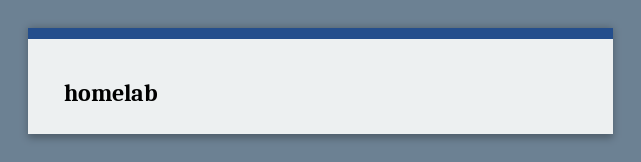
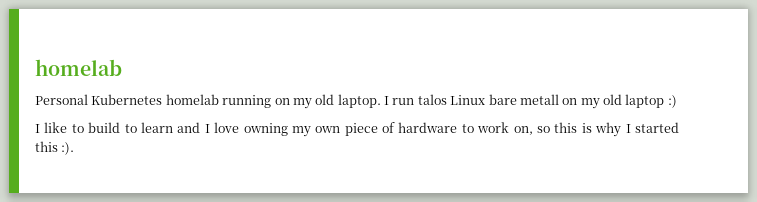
[64,84,158,101] homelab -> [35,59,122,76] [35,94,677,109] [35,122,679,137] [35,141,75,155] homelab // Personal Kubernetes homelab running on my old laptop. I run talos Linux bare metall on my old laptop :) // I like to build to learn and I love owning my own piece of hardware to work on, so this is why I started this :).

